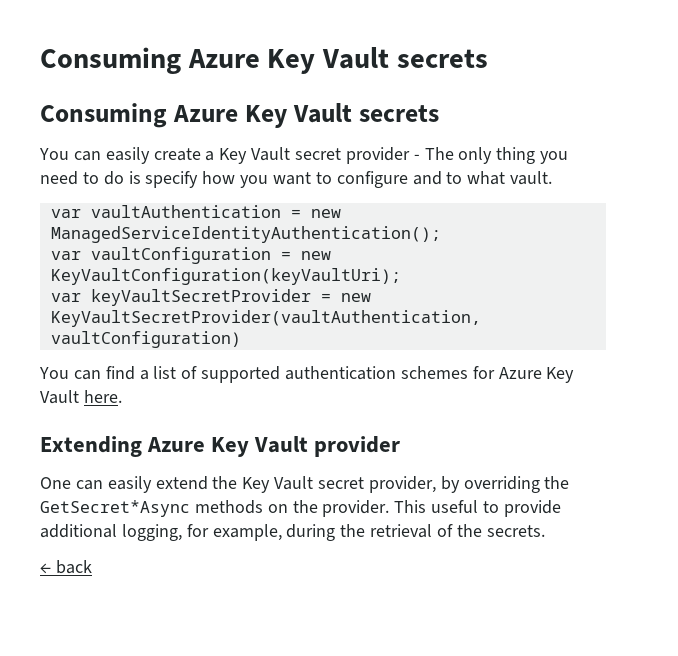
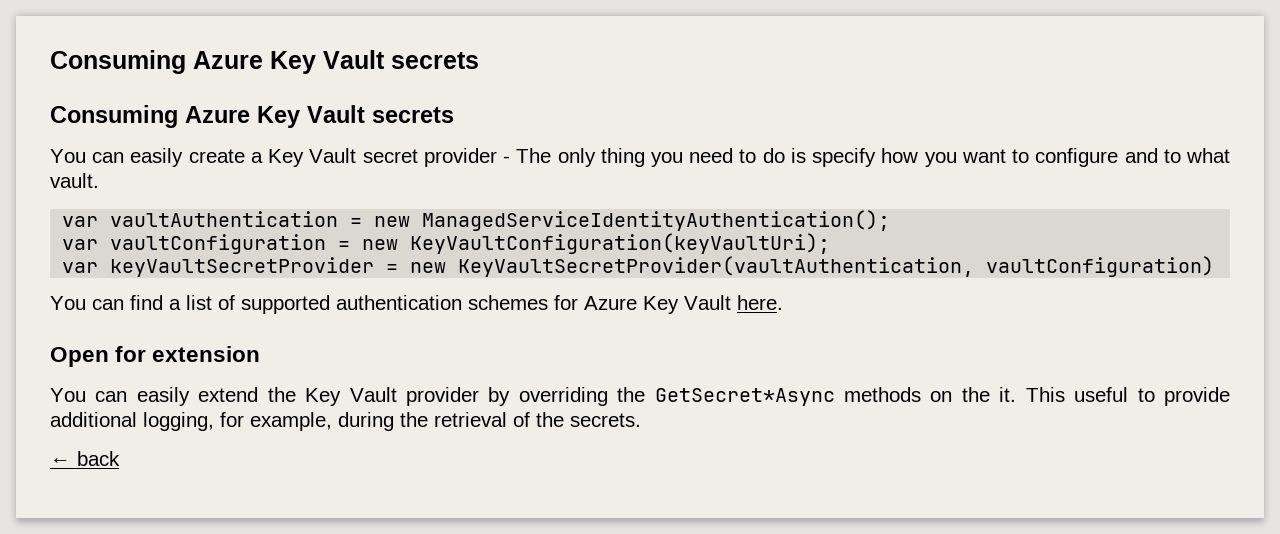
[40,436,401,457] [40,477,71,489] Extending Azure Key Vault provider // One -> [50,346,261,367] [50,388,86,402] Open for extension // You
[318,476,436,493] secret provider, -> [405,387,479,406] provider
[322,500,390,517] provider. -> [999,387,1017,402] it.

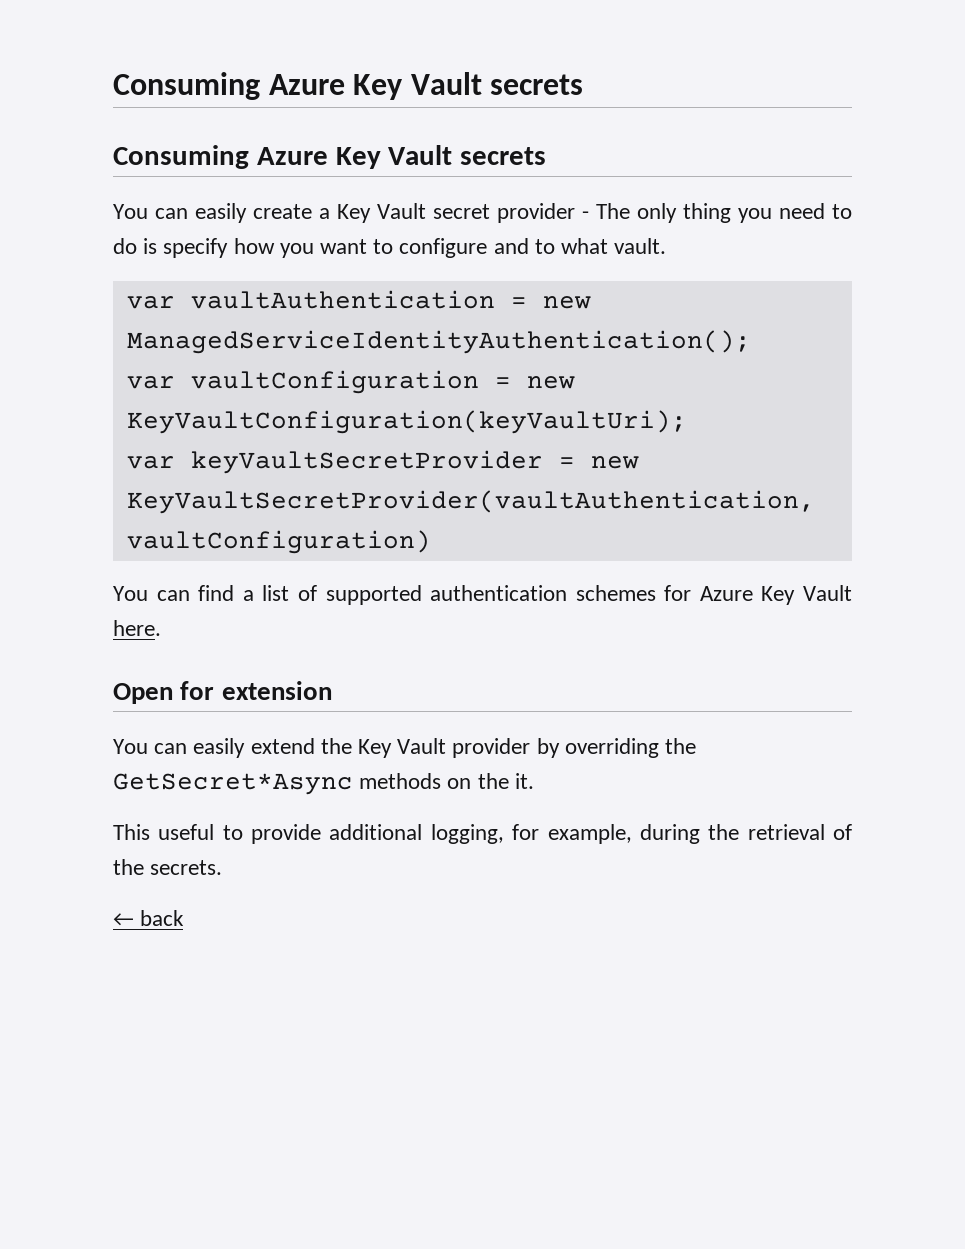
(1017, 394) none -> (534, 781) //

